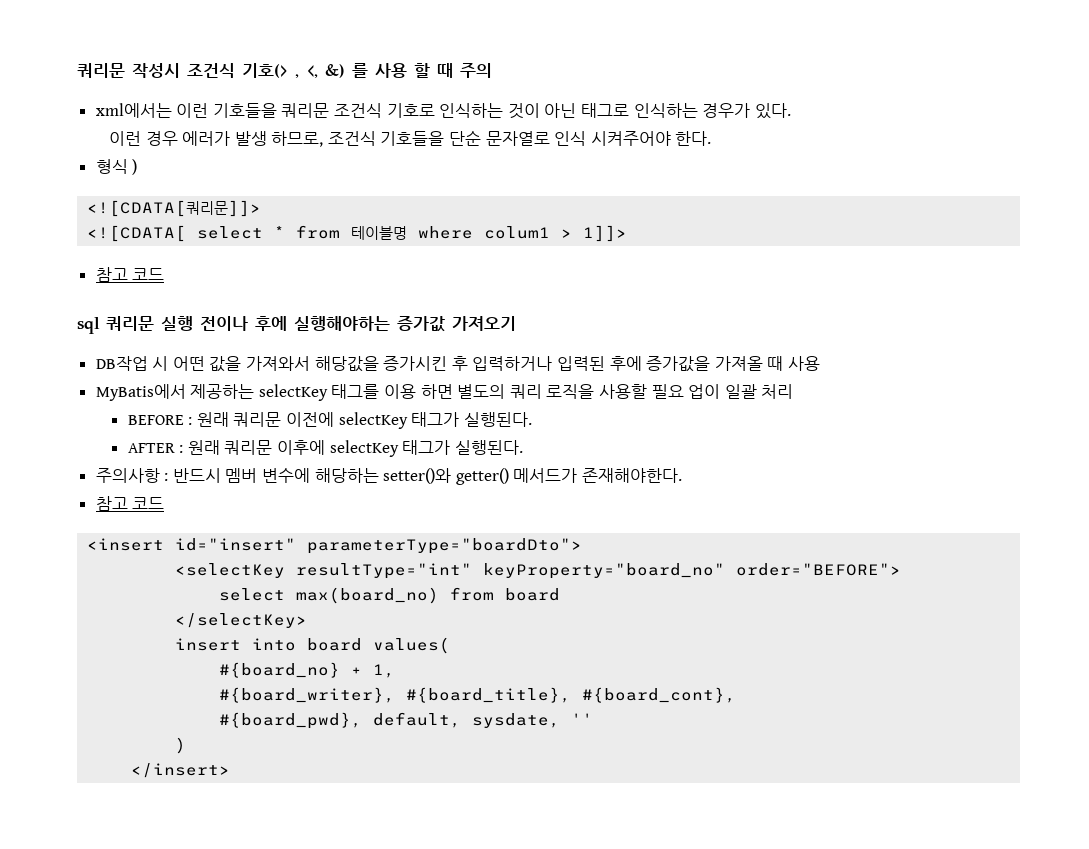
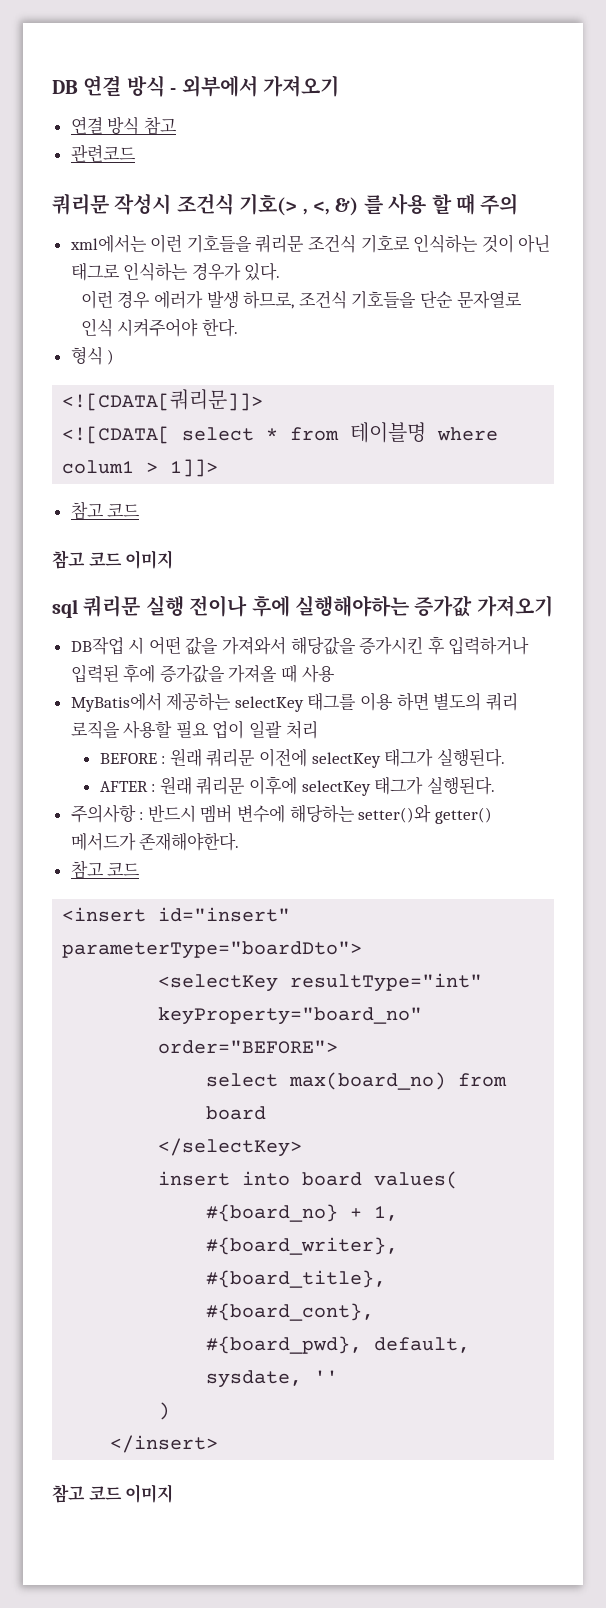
(77, 70) none -> [52,75,339,97] [70,116,177,135] [70,145,136,162] DB 연결 방식 - 외부에서 가져오기 // 연결 방식 참고 // 관련코드 //
(165, 274) none -> [52,550,174,569] // 참고 코드 이미지
(231, 770) none -> [52,1484,174,1503] // 참고 코드 이미지

